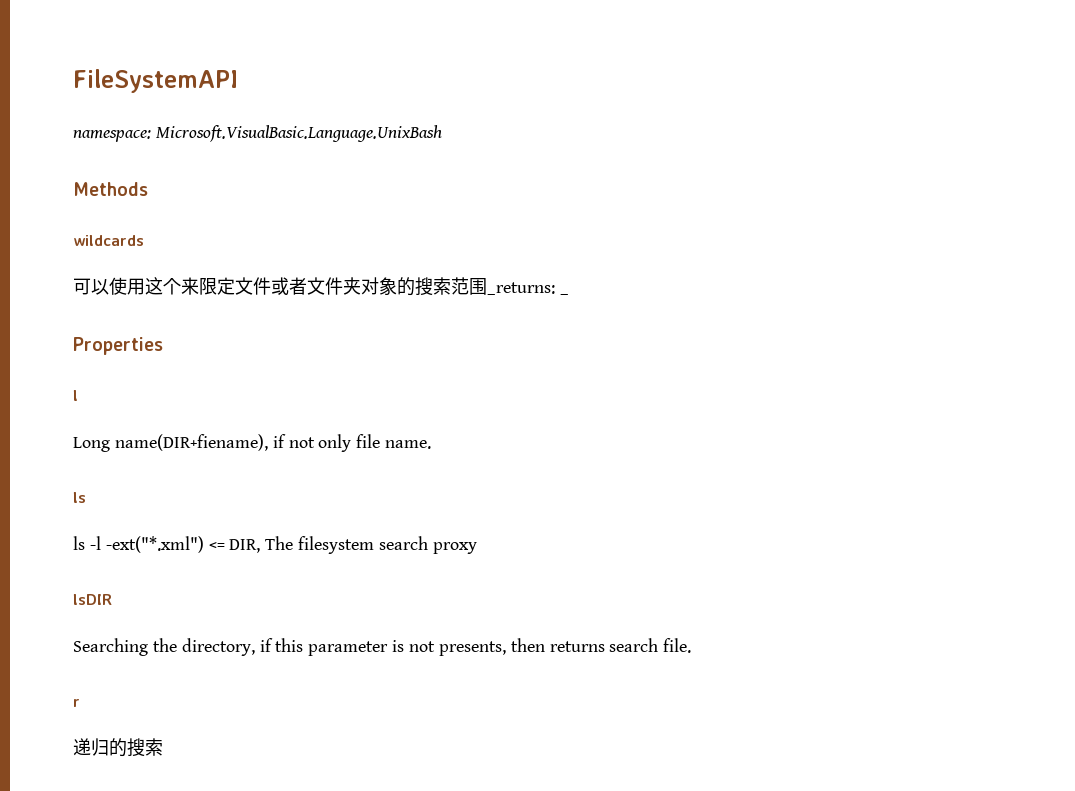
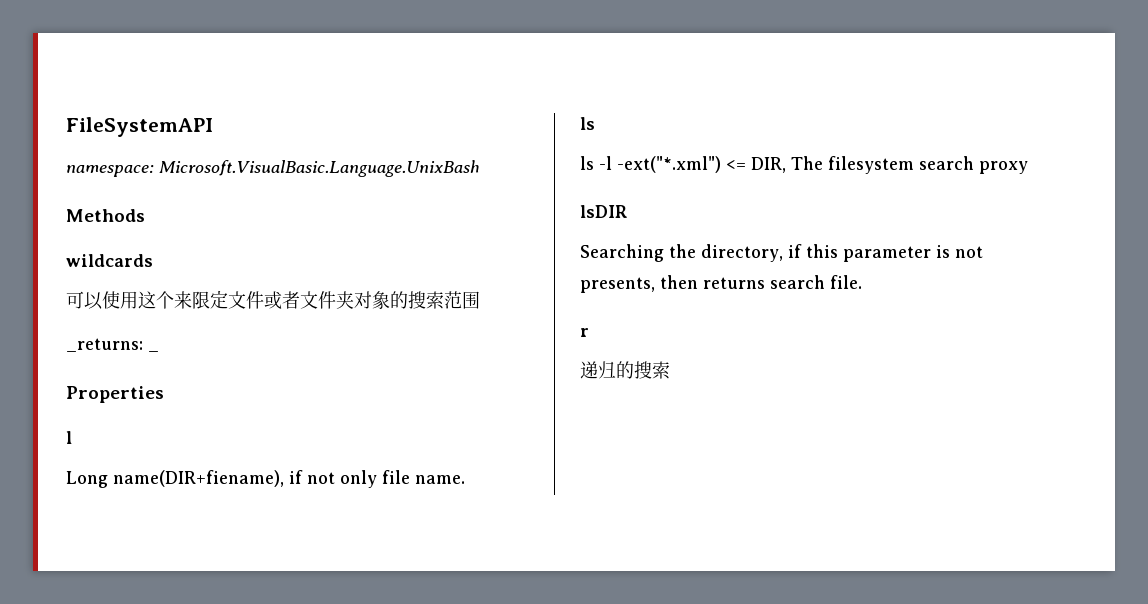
(487, 286) none -> (480, 300) //

